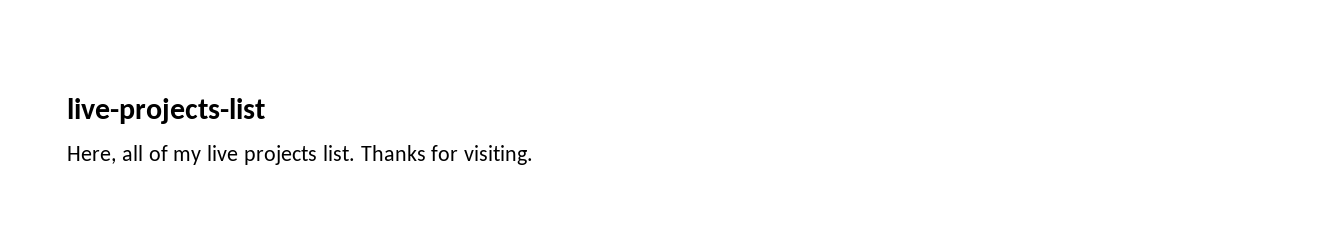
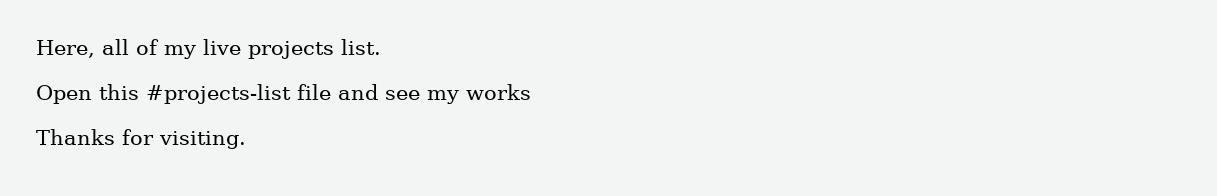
[67,98,265,124] live-projects-list // -> (36, 49) none
(355, 153) none -> [36,84,531,104] // Open this #projects-list file and see my works //

